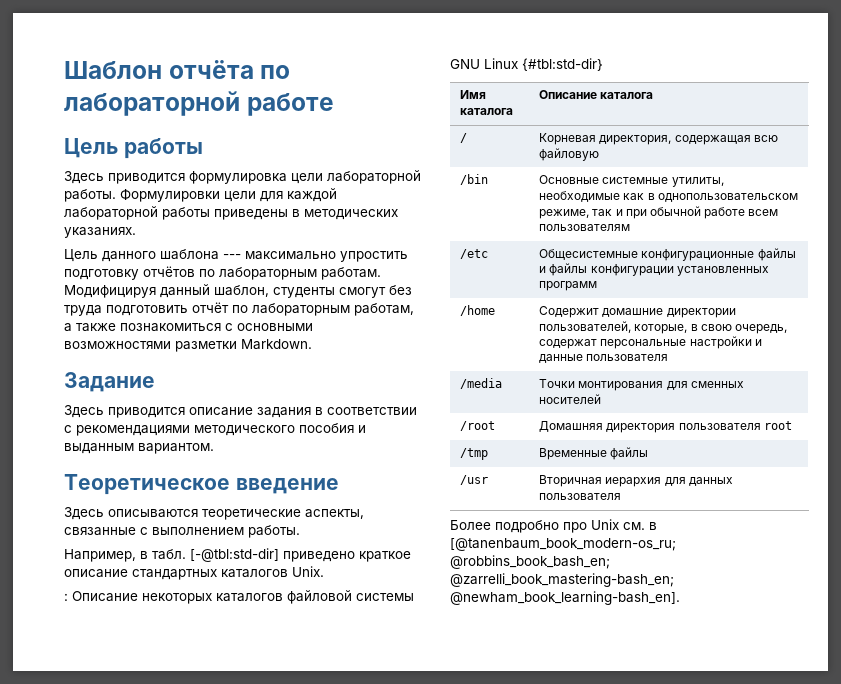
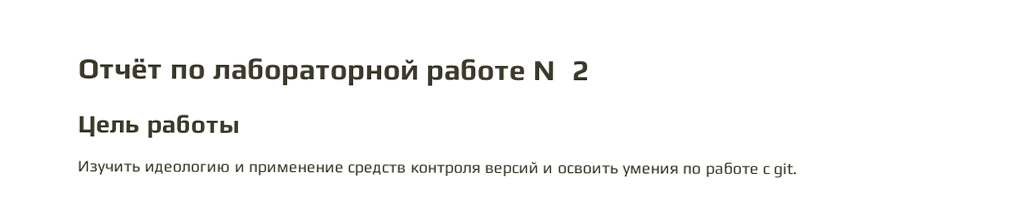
[64,60,254,79] Шаблон отчёта -> [78,58,163,80] Отчёт
(334, 104) none -> [533,60,591,81] №2
[64,170,421,184] [64,188,337,202] [64,206,398,220] [64,227,136,238] [64,249,408,262] [64,266,381,280] [64,284,412,298] [64,302,414,316] [64,323,313,332] [64,339,312,352] [64,372,155,392] [64,405,417,418] [64,423,366,436] [64,443,214,454] [64,474,339,495] [64,507,364,520] [64,525,300,538] [64,548,411,562] [64,566,324,580] [64,590,414,604] [450,58,603,71] [460,90,487,99] [460,108,514,115] [539,90,654,99] [460,133,468,143] [539,133,778,145] [539,148,600,161] [460,174,489,185] [539,175,724,187] [539,191,798,202] [539,206,779,219] [539,224,631,231] [460,249,489,259] [539,248,796,261] [539,263,769,276] [539,281,598,291] [460,305,496,316] [539,306,736,318] [539,321,787,334] [539,336,762,349] [539,354,669,363] [460,378,503,389] [539,379,744,391] [539,394,602,404] [460,421,496,431] [539,421,792,433] [460,448,489,460] [539,447,649,460] [460,475,489,485] [539,475,733,487] [539,493,622,500] [450,519,657,533] [450,538,676,551] [450,555,610,569] [450,573,674,587] [450,591,680,605] Здесь приводится формулировка цели лабораторной работы. Формулировки цели для каждой лабораторной работы приведены в методических указаниях. // Цель данного шаблона --- максимально упростить подготовку отчётов по лабораторным работам. Модифицируя данный шаблон, студенты смогут без труда подготовить отчёт по лабораторным работам, а также познакомиться с основными возможностями разметки Markdown. // Задание // Здесь приводится описание задания в соответствии с рекомендациями методического пособия и выданным вариантом. // Теоретическое введение // Здесь описываются теоретические аспекты, связанные с выполнением работы. // Например, в табл. [-@tbl:std-dir] приведено краткое описание стандартных каталогов Unix. // : Описание некоторых каталогов файловой системы GNU Linux {#tbl:std-dir} // Имя каталога | Описание каталога // / | Корневая директория, содержащая всю файловую // /bin | Основные системные утилиты, необходимые как в однопользовательском режиме, так и при обычной работе всем пользователям // /etc | Общесистемные конфигурационные файлы и файлы конфигурации установленных программ // /home | Содержит домашние директории пользователей, которые, в свою очередь, содержат персональные настройки и данные пользователя // /media | Точки монтирования для сменных носителей // /root | Домашняя директория пользователя root // /tmp | Временные файлы // /usr | Вторичная иерархия для данных пользователя // Более подробно про Unix см. в [@tanenbaum_book_modern-os_ru; @robbins_book_bash_en; @zarrelli_book_mastering-bash_en; @newham_book_learning-bash_en]. -> [77,160,798,179] Изучить идеологию и применение средств контроля версий и освоить умения по работе с git.

